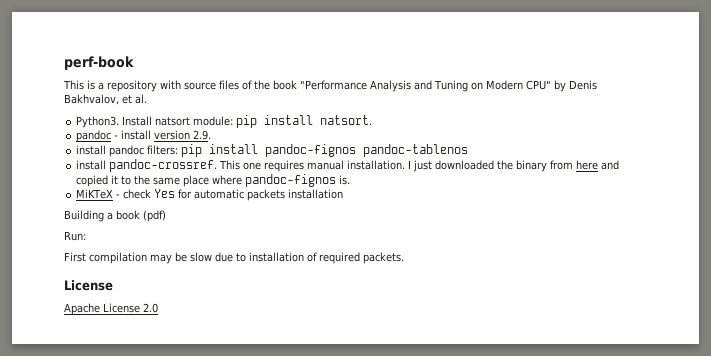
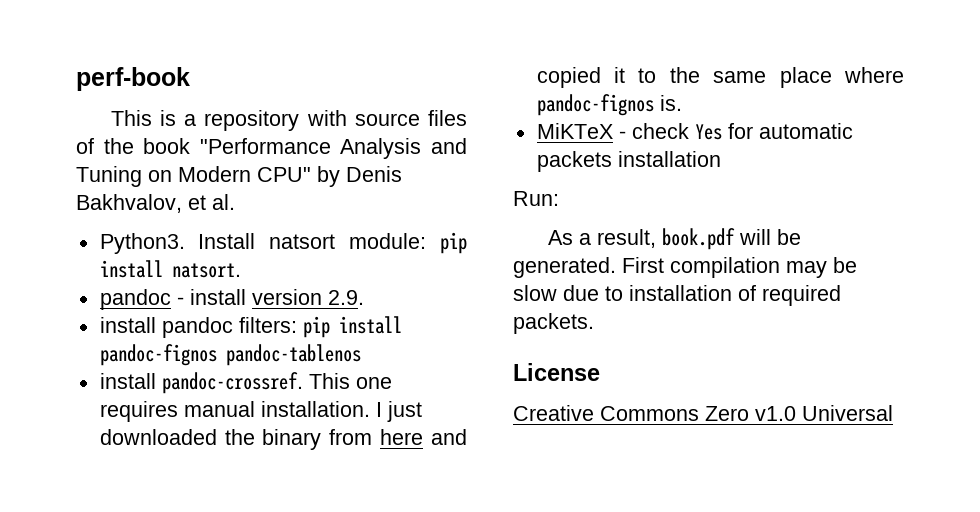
[64,210,166,222] [64,231,86,241] Building a book (pdf) // Run: // -> [513,191,559,206] [547,228,801,250] [513,257,616,278] Run: // As a result, book.pdf will be generated.
[64,303,158,315] Apache License 2.0 -> [513,405,893,421] Creative Commons Zero v1.0 Universal

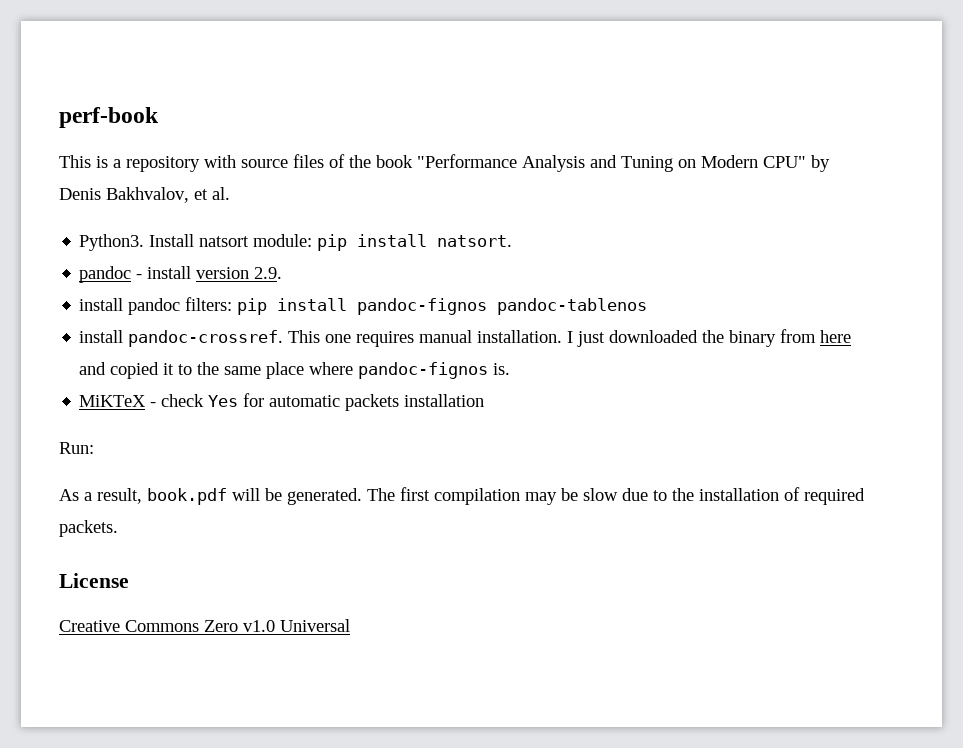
[622,257,664,273] First -> [367,487,430,501] The first
(623, 293) none -> [672,488,694,501] the

